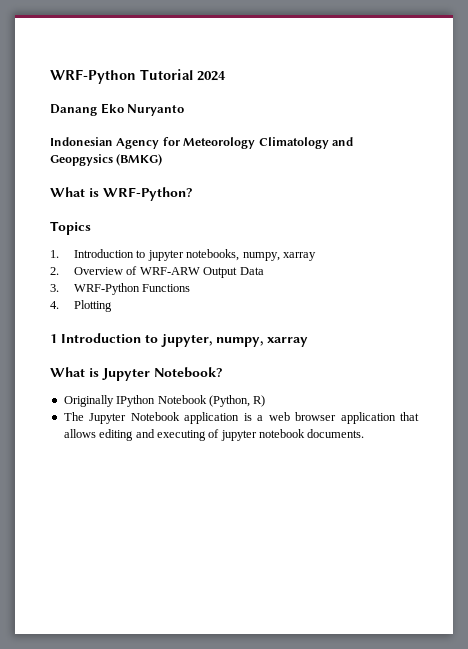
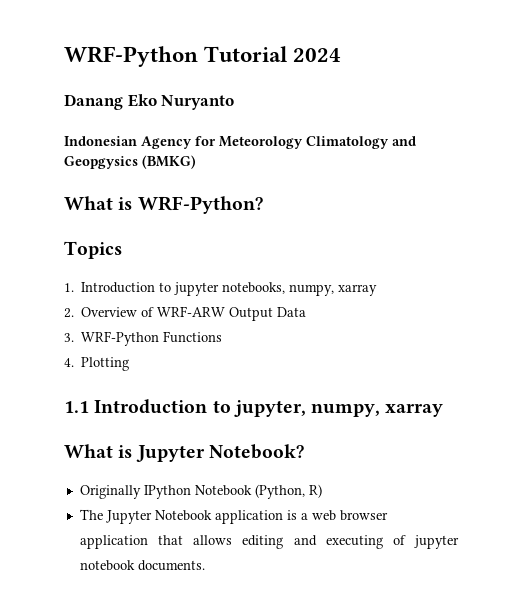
[50,334,57,343] 1 -> [64,401,89,413] 1.1

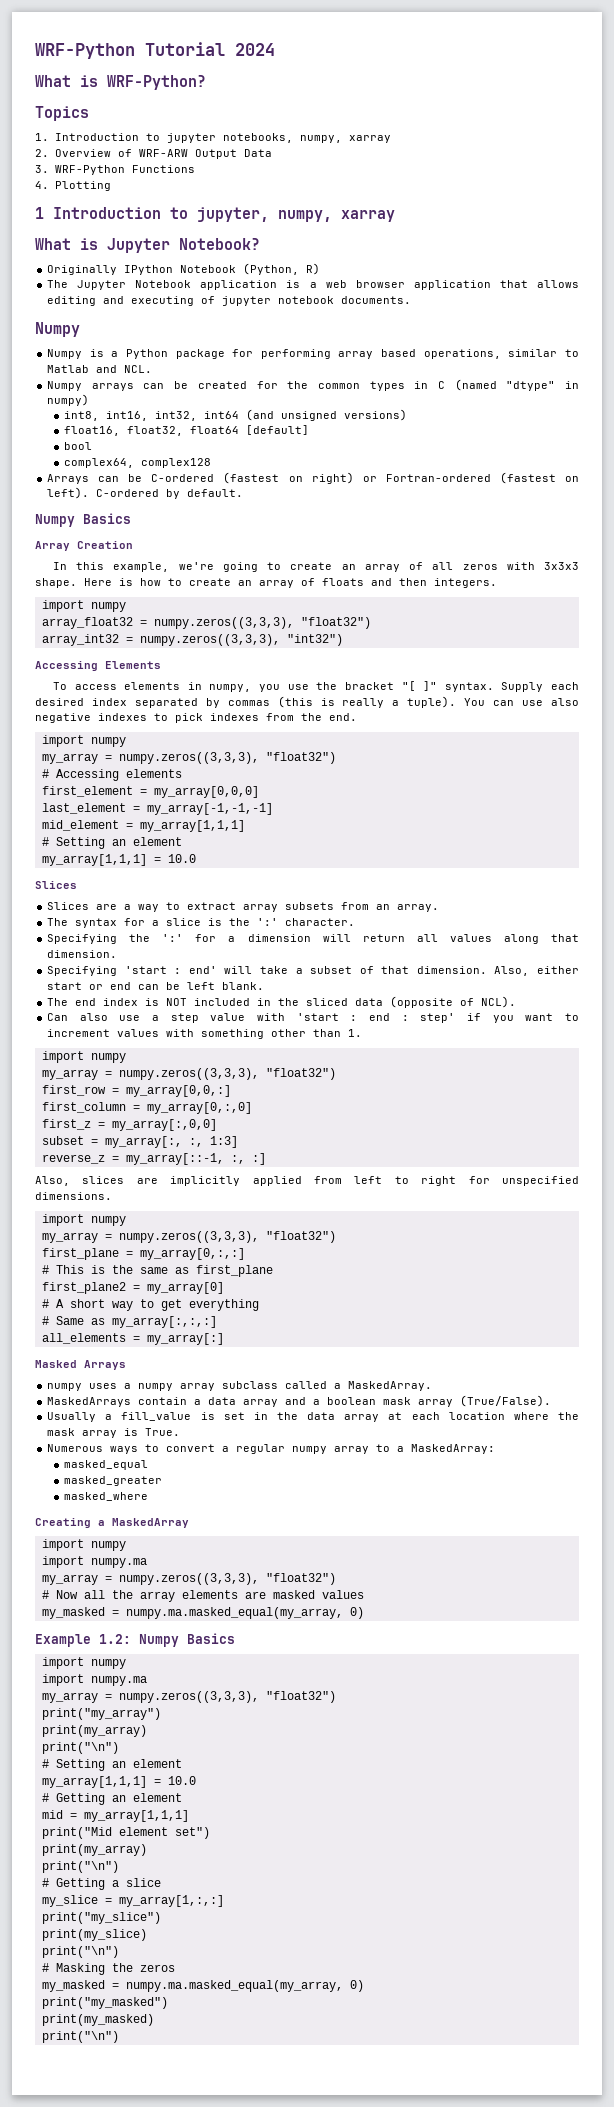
[64,94,235,110] [64,136,416,149] [64,155,196,169] // Danang Eko Nuryanto // Indonesian Agency for Meteorology Climatology and Geopgysics (BMKG) -> (275, 49) none
[64,401,89,413] 1.1 -> [35,207,44,219] 1
(205, 565) none -> [35,322,80,337] [47,349,579,359] [47,365,153,373] [47,379,579,391] [47,394,90,406] [63,409,407,421] [63,425,309,436] [63,442,92,450] [63,458,211,468] [47,472,579,484] [47,487,244,499] [35,513,131,527] [35,541,133,551] [52,562,579,572] [35,578,497,588] [41,600,126,612] [41,617,371,629] [41,634,343,646] [35,661,161,671] [52,681,579,692] [35,696,579,708] [35,713,357,723] [41,735,126,747] [41,752,336,764] [41,769,182,781] [41,786,259,798] [41,803,273,815] [41,820,245,832] [41,837,182,849] [41,854,196,866] [35,881,77,889] [47,902,440,912] [47,918,356,928] [47,934,579,944] [47,950,118,958] [47,966,579,976] [47,982,265,990] [47,996,517,1008] [47,1013,580,1023] [47,1029,363,1039] [41,1051,126,1063] [41,1068,336,1080] [41,1085,231,1097] [41,1102,252,1114] [41,1119,217,1131] [41,1136,238,1148] [41,1153,266,1165] [35,1176,579,1186] [35,1192,112,1200] [41,1214,126,1226] [41,1231,336,1243] [41,1248,245,1260] [41,1265,273,1277] [41,1282,224,1294] [41,1299,259,1311] [41,1316,217,1328] [41,1333,224,1345] [35,1360,126,1370] [47,1381,433,1391] [47,1395,552,1407] [47,1412,579,1422] [47,1428,181,1438] [47,1444,496,1454] [63,1460,148,1470] [63,1476,162,1486] [63,1492,148,1501] [35,1518,189,1528] [41,1539,126,1551] [41,1556,147,1568] [41,1573,336,1585] [41,1590,364,1602] [41,1607,364,1619] [35,1633,235,1647] [41,1657,126,1669] [41,1674,147,1686] [41,1691,336,1703] [41,1708,161,1720] [41,1725,147,1737] [41,1742,119,1754] [41,1759,182,1771] [41,1776,196,1788] [41,1793,182,1805] [41,1810,189,1822] [41,1827,210,1839] [41,1844,147,1856] [41,1861,119,1873] [41,1878,161,1890] [41,1895,224,1907] [41,1912,161,1924] [41,1929,147,1941] [41,1946,119,1958] [41,1963,175,1975] [41,1980,364,1992] [41,1997,168,2009] [41,2014,154,2026] [41,2031,119,2043] // Numpy // Numpy is a Python package for performing array based operations, similar to Matlab and NCL. // Numpy arrays can be created for the common types in C (named "dtype" in numpy) // int8, int16, int32, int64 (and unsigned versions) // float16, float32, float64 [default] // bool // complex64, complex128 // Arrays can be C-ordered (fastest on right) or Fortran-ordered (fastest on left). C-ordered by default. // Numpy Basics // Array Creation // In this example, we're going to create an array of all zeros with 3x3x3 shape. Here is how to create an array of floats and then integers. // import numpy // array_float32 = numpy.zeros((3,3,3), "float32") // array_int32 = numpy.zeros((3,3,3), "int32") // Accessing Elements // To access elements in numpy, you use the bracket "[ ]" syntax. Supply each desired index separated by commas (this is really a tuple). You can use also negative indexes to pick indexes from the end. // import numpy // my_array = numpy.zeros((3,3,3), "float32") // # Accessing elements // first_element = my_array[0,0,0] // last_element = my_array[-1,-1,-1] // mid_element = my_array[1,1,1] // # Setting an element // my_array[1,1,1] = 10.0 // Slices // Slices are a way to extract array subsets from an array. // The syntax for a slice is the ':' character. // Specifying the ':' for a dimension will return all values along that dimension. // Specifying 'start : end' will take a subset of that dimension. Also, either start or end can be left blank. // The end index is NOT included in the sliced data (opposite of NCL). // Can also use a step value with 'start : end : step' if you want to increment values with something other than 1. // import numpy // my_array = numpy.zeros((3,3,3), "float32") // first_row = my_array[0,0,:] // first_column = my_array[0,:,0] // first_z = my_array[:,0,0] // subset = my_array[:, :, 1:3] // reverse_z = my_array[::-1, :, :] // Also, slices are implicitly applied from left to right for unspecified dimensions. // import numpy // my_array = numpy.zeros((3,3,3), "float32") // first_plane = my_array[0,:,:] // # This is the same as first_plane // first_plane2 = my_array[0] // # A short way to get everything // # Same as my_array[:,:,:] // all_elements = my_array[:] // Masked Arrays // numpy uses a numpy array subclass called a MaskedArray. // MaskedArrays contain a data array and a boolean mask array (True/False). // Usually a fill_value is set in the data array at each location where the mask array is True. // Numerous ways to convert a regular numpy array to a MaskedArray: // masked_equal // masked_greater // masked_where // Creating a MaskedArray // import numpy // import numpy.ma // my_array = numpy.zeros((3,3,3), "float32") // # Now all the array elements are masked values // my_masked = numpy.ma.masked_equal(my_array, 0) // Example 1.2: Numpy Basics // import numpy // import numpy.ma // my_array = numpy.zeros((3,3,3), "float32") // print("my_array") // print(my_array) // print("\n") // # Setting an element // my_array[1,1,1] = 10.0 // # Getting an element // mid = my_array[1,1,1] // print("Mid element set") // print(my_array) // print("\n") // # Getting a slice // my_slice = my_array[1,:,:] // print("my_slice") // print(my_slice) // print("\n") // # Masking the zeros // my_masked = numpy.ma.masked_equal(my_array, 0) // print("my_masked") // print(my_masked) // print("\n")

